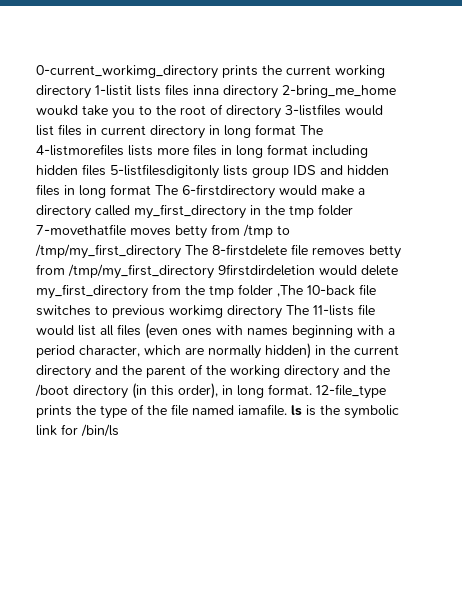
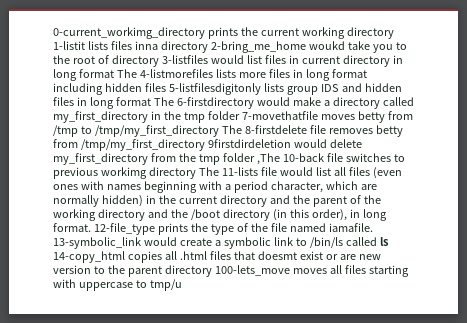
[291,405,399,419] [36,424,119,437] ls is the symbolic link for /bin/ls -> [53,237,389,249] [53,251,381,263] [53,265,409,277] [53,279,182,291] 13-symbolic_link would create a symbolic link to /bin/ls called ls 14-copy_html copies all .html files that doesmt exist or are new version to the parent directory 100-lets_move moves all files starting with uppercase to tmp/u

